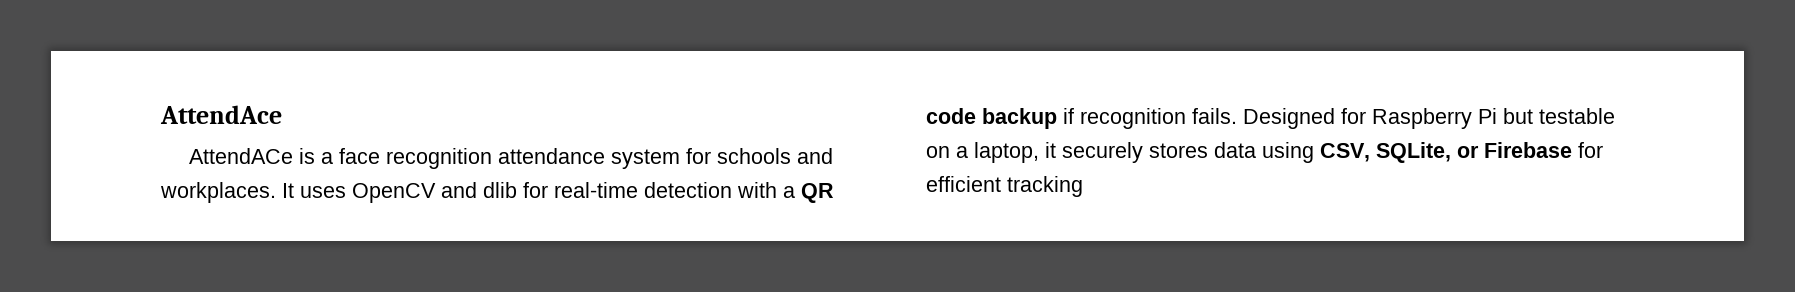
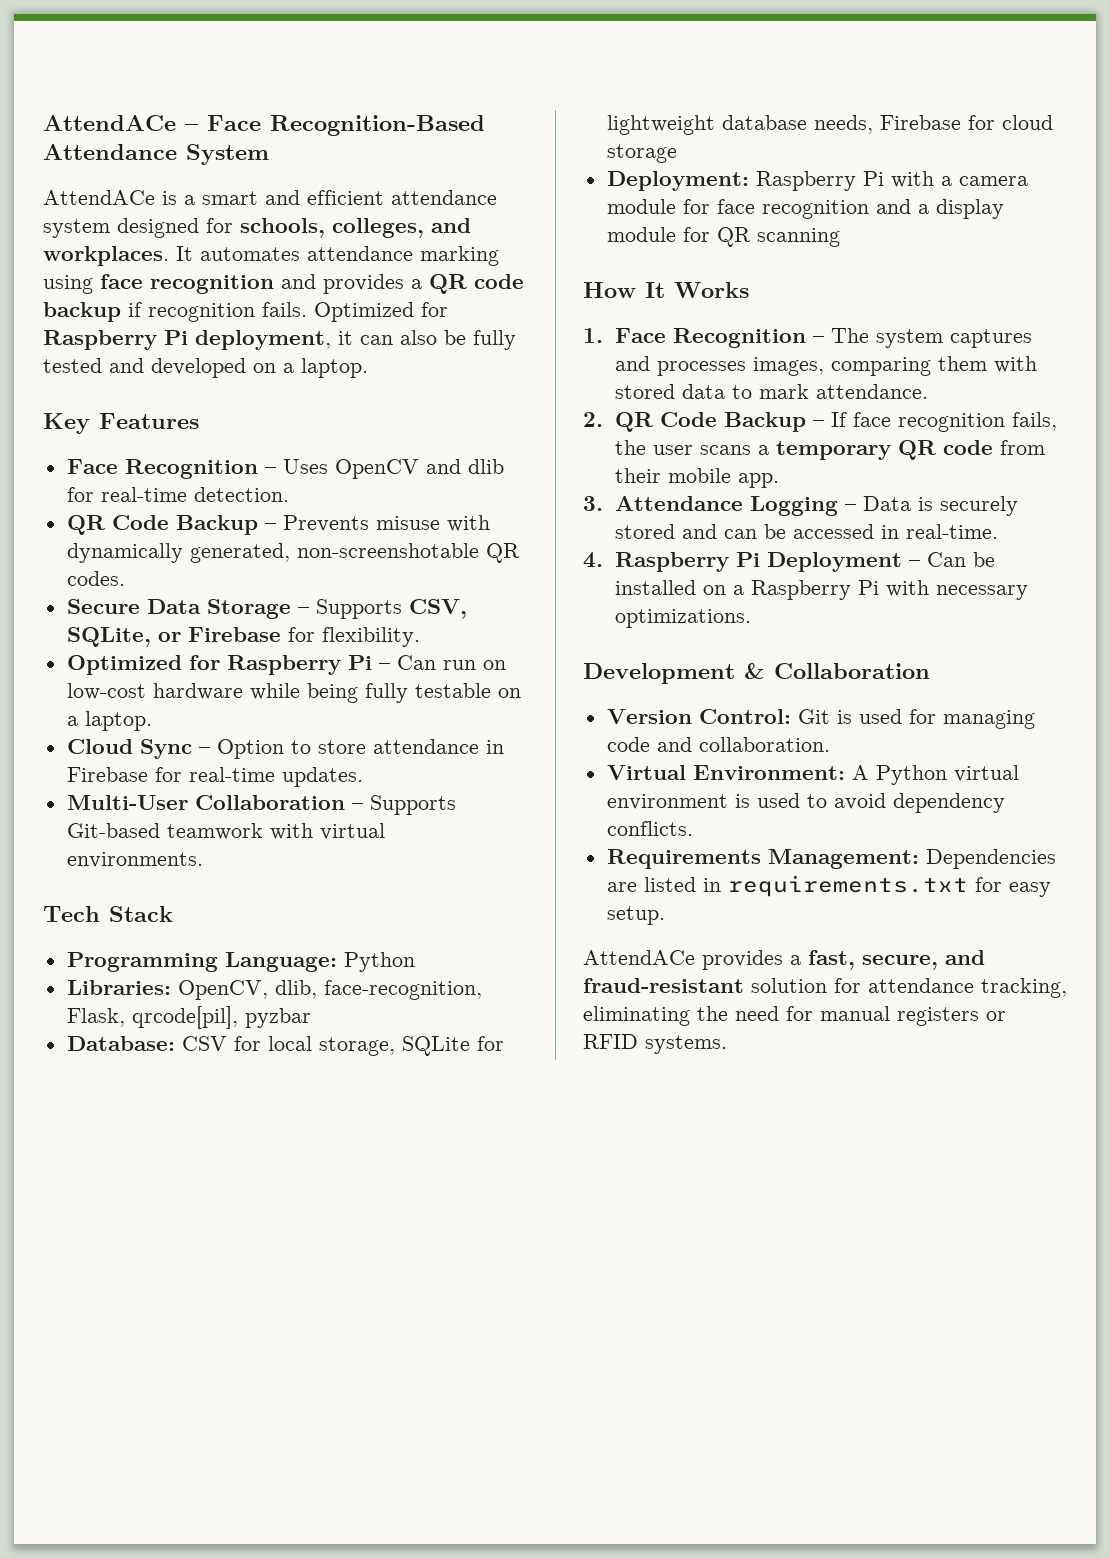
[160,105,282,124] [189,148,834,169] [160,182,777,203] AttendAce // AttendACe is a face recognition attendance system for schools and workplaces. It uses OpenCV and dlib for real-time detection with -> [43,115,485,136] [43,144,269,165] [43,190,497,205] [43,218,471,238] [43,246,499,266] [43,274,404,294] AttendACe – Face Recognition-Based Attendance System // AttendACe is a smart and efficient attendance system designed for schools, colleges, and workplaces. It automates attendance marking using face recognition and provides
[1243,108,1615,129] [926,142,1314,163] Designed for Raspberry Pi but testable on a laptop, it securely stores data using -> [314,302,448,322] [43,330,516,350] [43,358,368,378] [43,413,199,434] [66,459,504,479] [66,487,289,502] [66,515,490,535] [66,543,520,563] [66,571,125,586] [66,599,402,619] Optimized for Raspberry Pi deployment, it can also be fully tested and developed on a laptop. // Key Features // Face Recognition – Uses OpenCV and dlib for real-time detection. // QR Code Backup – Prevents misuse with dynamically generated, non-screenshotable QR codes. // Secure Data Storage – Supports
[926,176,1083,197] efficient tracking -> [321,627,420,647] [66,655,506,675] [66,683,521,703] [66,711,152,731] [66,739,504,759] [66,767,363,787] [66,795,456,815] [66,823,385,840] [66,852,203,868] [43,906,173,922] [66,952,415,972] [66,980,482,1000] [66,1006,311,1029] [66,1036,504,1056] [606,115,1053,135] [606,144,677,163] [606,171,1028,191] [606,199,1004,219] [606,227,840,247] [583,282,749,298] [583,328,1032,348] [614,356,1037,376] [614,384,928,399] [583,412,1057,432] [614,440,1045,460] [614,468,779,488] [583,496,1018,516] [614,524,998,539] [583,552,995,572] [614,580,1028,600] [614,609,751,628] [583,663,930,684] [606,709,1035,729] [606,737,830,752] [606,765,1019,785] [606,793,1005,813] [606,821,693,836] [606,849,1056,869] [606,875,1051,897] [606,906,665,925] [583,950,985,970] [583,978,1067,998] [583,1006,1006,1026] [583,1034,727,1054] flexibility. // Optimized for Raspberry Pi – Can run on low-cost hardware while being fully testable on a laptop. // Cloud Sync – Option to store attendance in Firebase for real-time updates. // Multi-User Collaboration – Supports Git-based teamwork with virtual environments. // Tech Stack // Programming Language: Python // Libraries: OpenCV, dlib, face-recognition, Flask, qrcode[pil], pyzbar // Database: CSV for local storage, SQLite for lightweight database needs, Firebase for cloud storage // Deployment: Raspberry Pi with a camera module for face recognition and a display module for QR scanning // How It Works // 1. Face Recognition – The system captures and processes images, comparing them with stored data to mark attendance. // 2. QR Code Backup – If face recognition fails, the user scans a temporary QR code from their mobile app. // 3. Attendance Logging – Data is securely stored and can be accessed in real-time. // 4. Raspberry Pi Deployment – Can be installed on a Raspberry Pi with necessary optimizations. // Development & Collaboration // Version Control: Git is used for managing code and collaboration. // Virtual Environment: A Python virtual environment is used to avoid dependency conflicts. // Requirements Management: Dependencies are listed in requirements.txt for easy setup. // AttendACe provides a fast, secure, and fraud-resistant solution for attendance tracking, eliminating the need for manual registers or RFID systems.

